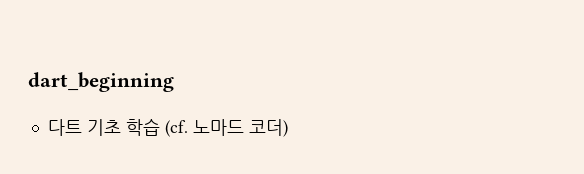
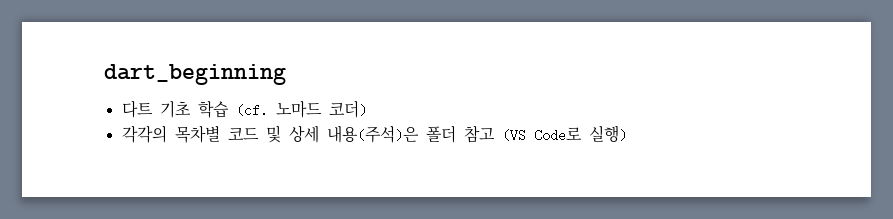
(288, 128) none -> [121,125,627,143] // 각각의 목차별 코드 및 상세 내용(주석)은 폴더 참고 (VS Code로 실행)

